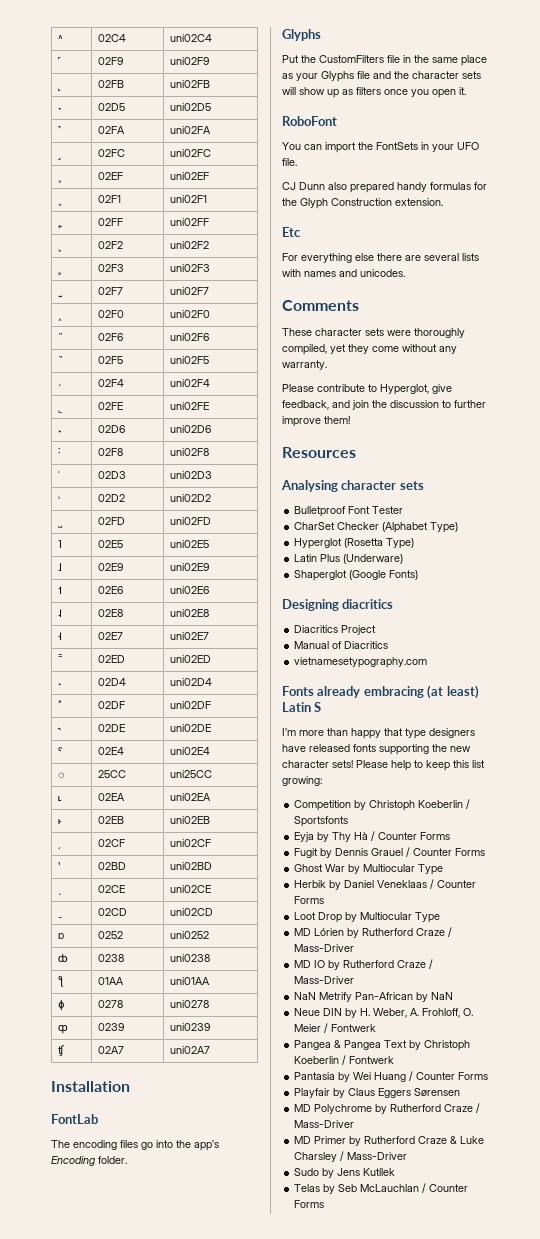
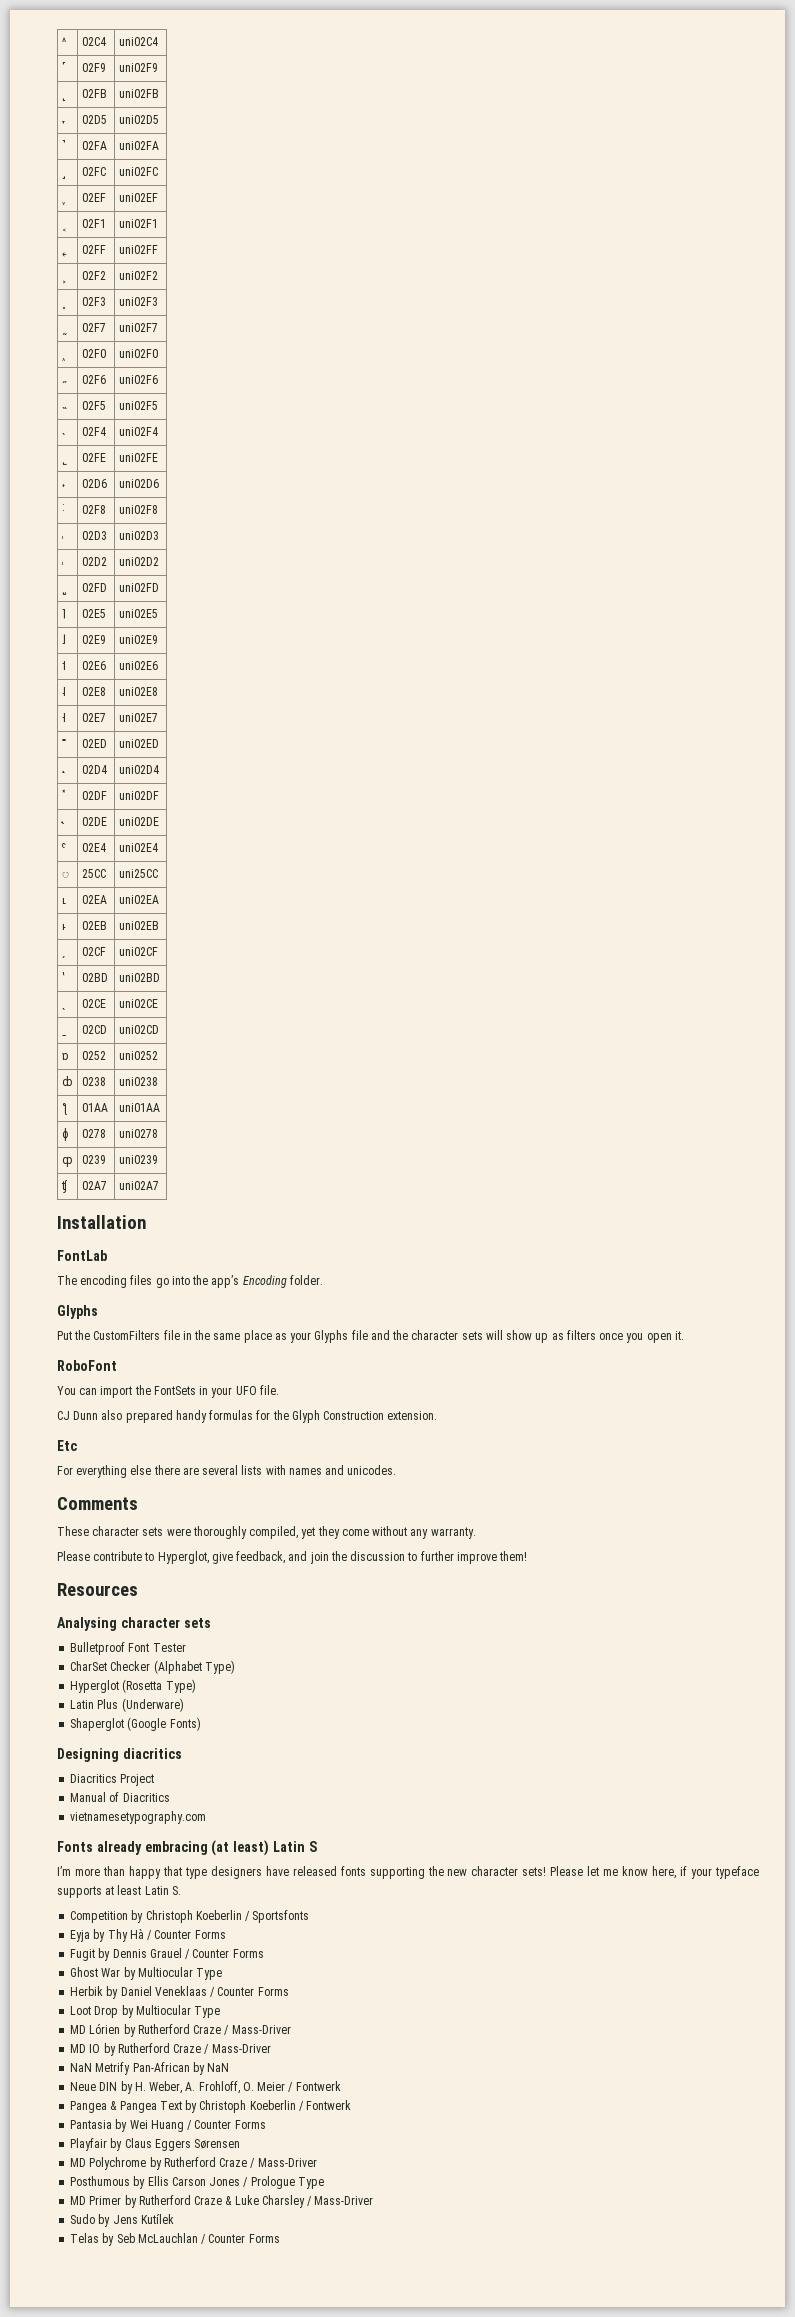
[391,760,485,771] [282,776,322,786] help to keep this list growing: -> [587,1866,760,1879] [57,1885,181,1898] let me know here, if your typeface supports at least Latin S.
(355, 1124) none -> [70,2176,324,2189] // Posthumous by Ellis Carson Jones / Prologue Type

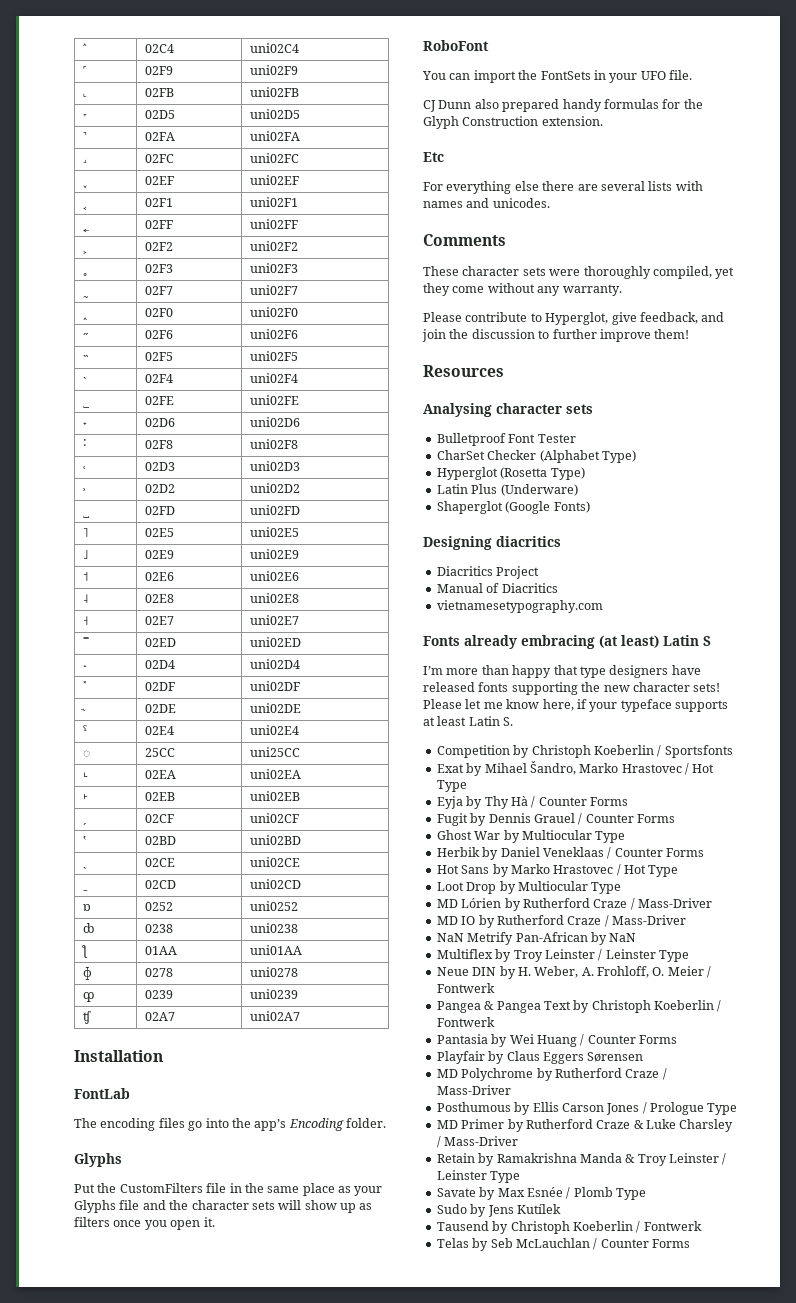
(310, 1916) none -> [436,761,715,776] [436,780,467,792] // Exat by Mihael Šandro, Marko Hrastovec / Hot Type
(289, 1991) none -> [436,864,679,877] // Hot Sans by Marko Hrastovec / Hot Type
(230, 2067) none -> [436,949,689,962] // Multiflex by Troy Leinster / Leinster Type
[70,2214,174,2227] Sudo by Jens Kutílek -> [436,1153,727,1166] [436,1170,521,1183] [436,1187,646,1200] [436,1204,561,1217] [436,1221,702,1234] Retain by Ramakrishna Manda & Troy Leinster / Leinster Type // Savate by Max Esnée / Plomb Type // Sudo by Jens Kutílek // Tausend by Christoph Koeberlin / Fontwerk

